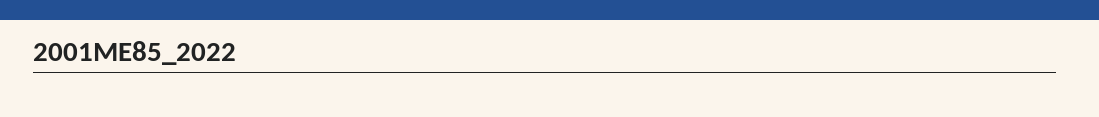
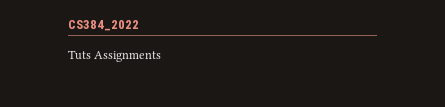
[33,41,236,65] 2001ME85_2022 -> [68,20,139,31] [68,50,162,62] CS384_2022 // Tuts Assignments

